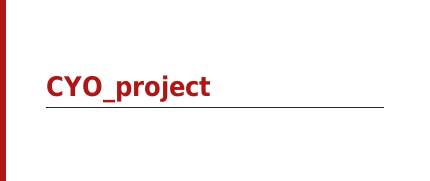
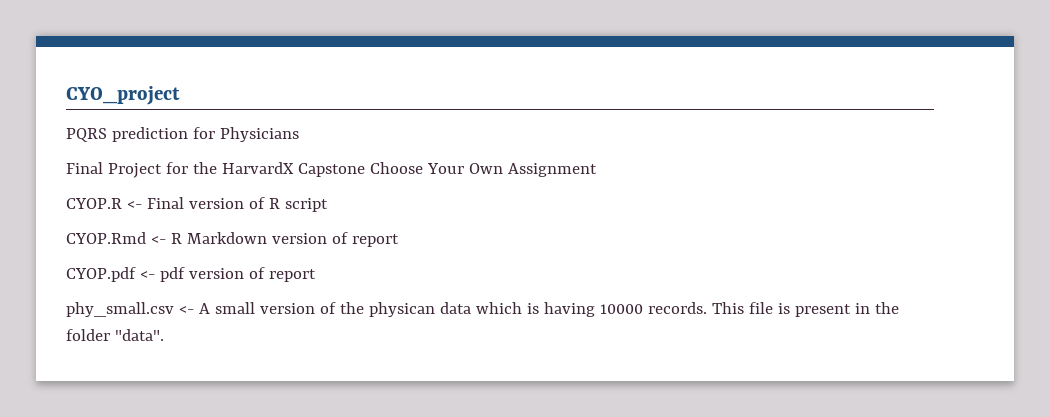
(211, 89) none -> [66,127,299,142] [66,162,597,178] [66,197,328,212] [66,232,399,247] [66,267,316,282] [66,302,899,317] [66,329,164,341] // PQRS prediction for Physicians // Final Project for the HarvardX Capstone Choose Your Own Assignment // CYOP.R <- Final version of R script // CYOP.Rmd <- R Markdown version of report // CYOP.pdf <- pdf version of report // phy_small.csv <- A small version of the physican data which is having 10000 records. This file is present in the folder "data".

